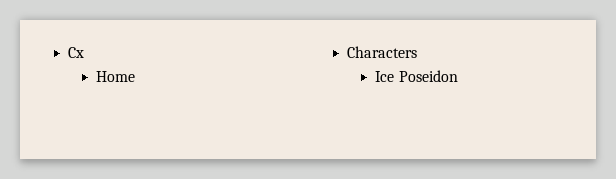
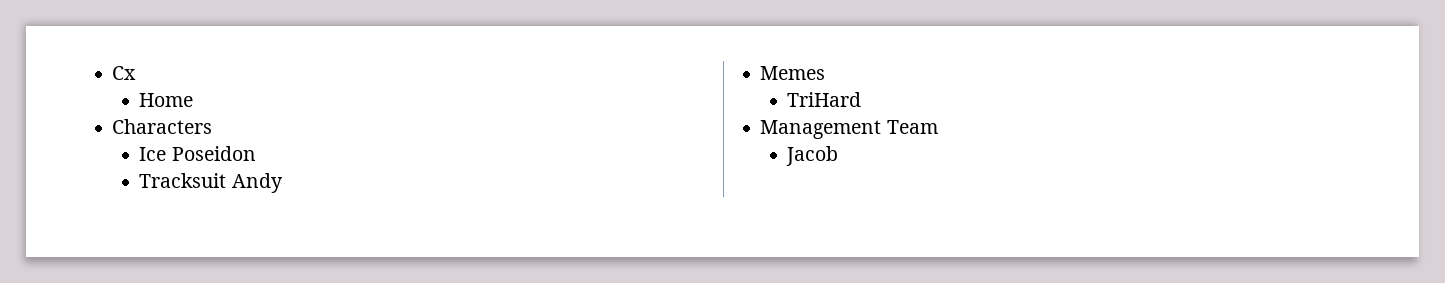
(458, 76) none -> [139,173,283,193] [760,66,826,80] [787,92,862,107] [760,120,938,139] [786,146,839,166] // Tracksuit Andy // Memes // TriHard // Management Team // Jacob

